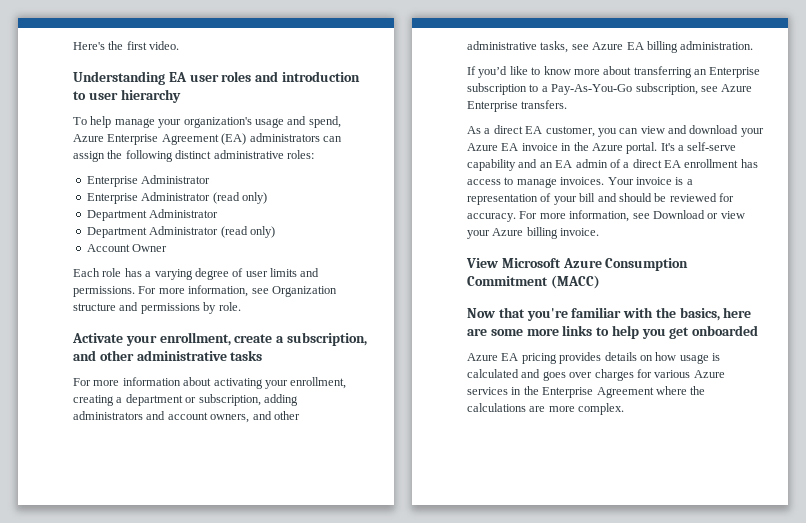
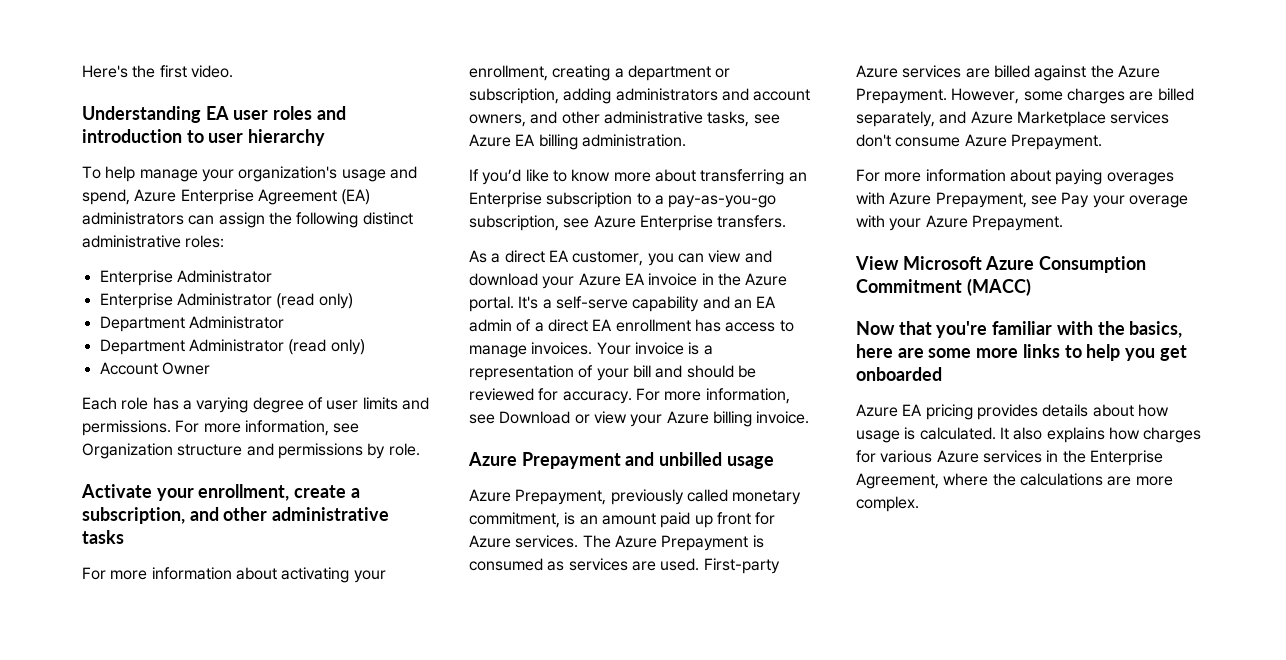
[551,84,633,95] Pay-As-You-Go -> [668,195,777,208] pay-as-you-go
(600, 232) none -> [468,452,774,469] [469,489,802,505] [469,512,776,528] [469,535,764,551] [469,558,780,574] [856,65,1160,81] [856,88,1194,104] [856,111,1170,127] [856,134,1102,150] [856,169,1174,185] [856,192,1188,208] [856,215,1063,231] // Azure Prepayment and unbilled usage // Azure Prepayment, previously called monetary commitment, is an amount paid up front for Azure services. The Azure Prepayment is consumed as services are used. First-party Azure services are billed against the Azure Prepayment. However, some charges are billed separately, and Azure Marketplace services don't consume Azure Prepayment. // For more information about paying overages with Azure Prepayment, see Pay your overage with your Azure Prepayment.
[639,355,653,361] on -> [1092,404,1134,417] about
[467,369,593,381] calculated and goes over -> [919,427,1140,443] calculated. It also explains how
[596,387,654,398] Agreement -> [856,473,939,489] Agreement,

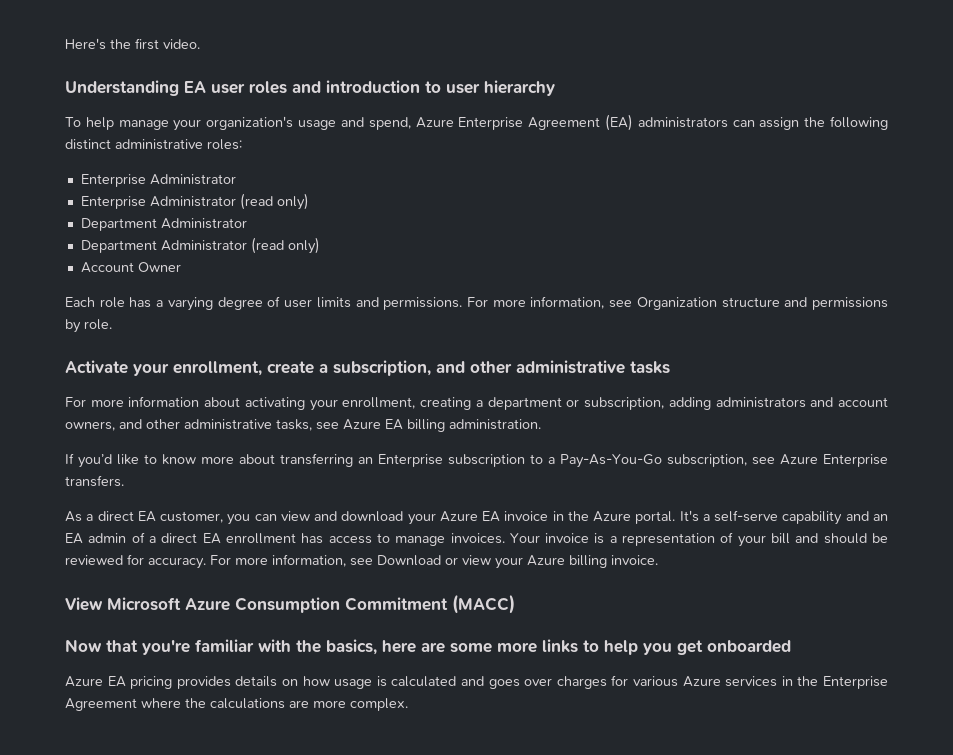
[668,195,777,208] pay-as-you-go -> [560,454,662,468] Pay-As-You-Go
[468,452,774,469] [469,489,802,505] [469,512,776,528] [469,535,764,551] [469,558,780,574] [856,65,1160,81] [856,88,1194,104] [856,111,1170,127] [856,134,1102,150] [856,169,1174,185] [856,192,1188,208] [856,215,1063,231] // Azure Prepayment and unbilled usage // Azure Prepayment, previously called monetary commitment, is an amount paid up front for Azure services. The Azure Prepayment is consumed as services are used. First-party Azure services are billed against the Azure Prepayment. However, some charges are billed separately, and Azure Marketplace services don't consume Azure Prepayment. // For more information about paying overages with Azure Prepayment, see Pay your overage with your Azure Prepayment. -> (658, 560) none
[1092,404,1134,417] about -> [282,679,298,686] on
[919,427,1140,443] calculated. It also explains how -> [391,676,553,689] calculated and goes over
[856,473,939,489] Agreement, -> [65,698,137,711] Agreement

